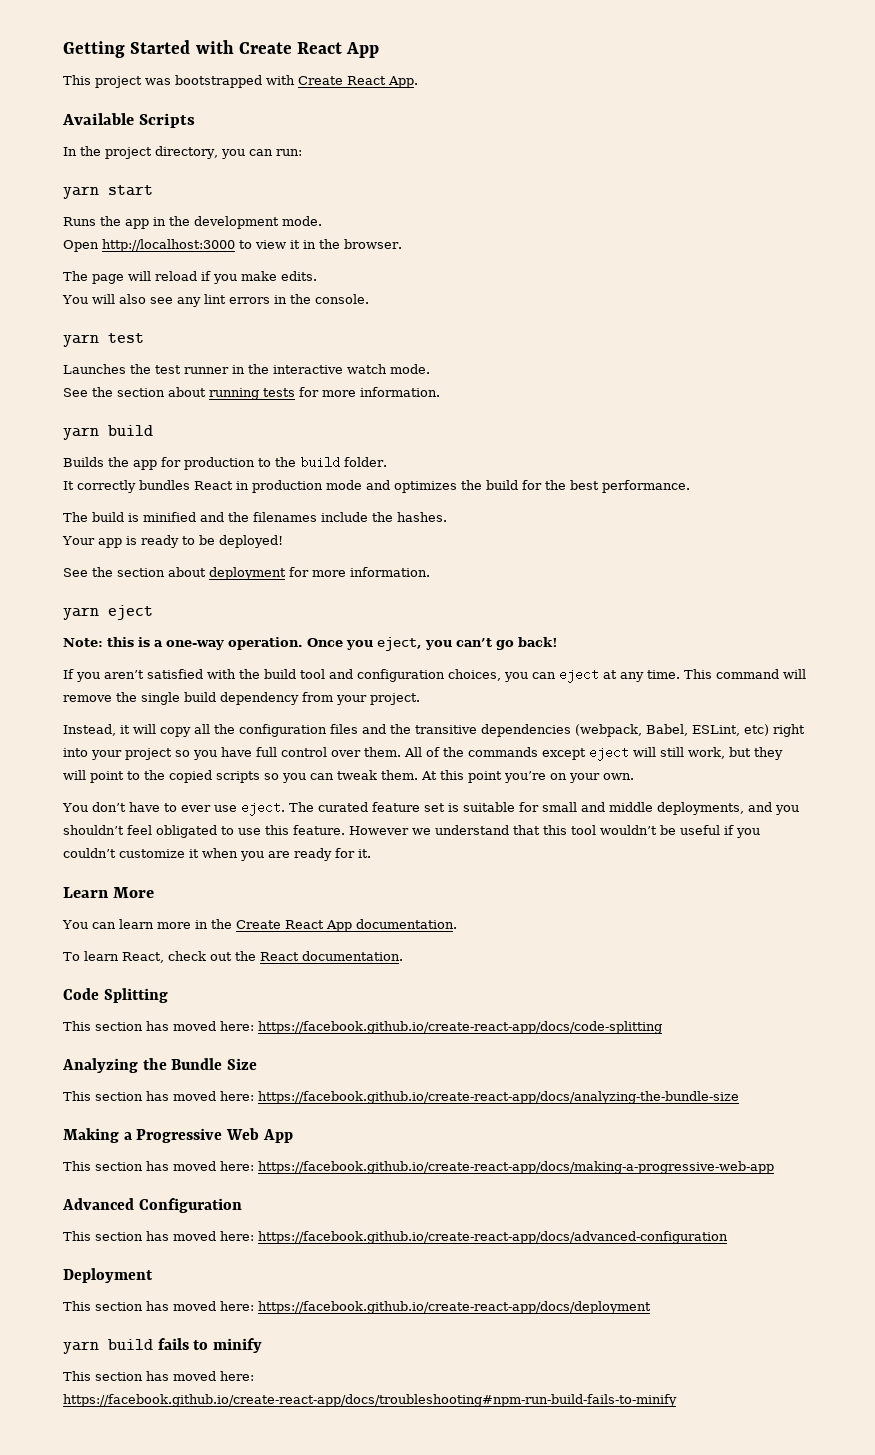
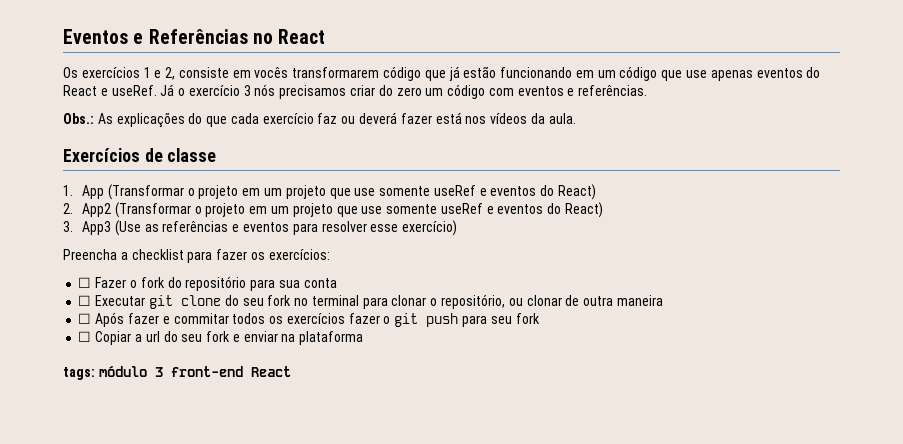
[63,40,380,58] [63,75,418,88] [62,113,195,128] [63,146,302,159] [63,185,153,199] [63,216,322,229] [63,239,402,252] [63,271,317,284] [62,294,369,307] [63,333,144,347] [63,364,430,374] [63,387,440,400] [63,425,153,440] [63,456,387,470] [63,480,690,493] [63,512,447,522] [62,535,283,548] [63,567,430,580] [63,605,153,620] [63,637,558,651] [63,668,806,683] [63,692,420,705] [63,724,805,737] [63,746,783,761] [63,770,634,783] [62,801,799,816] [63,825,760,838] [63,848,371,861] [63,887,154,898] [62,919,457,932] [63,951,403,963] [63,988,168,1003] [63,1021,662,1034] [62,1058,258,1073] [63,1091,739,1104] [63,1128,293,1143] [63,1161,774,1174] [62,1198,242,1213] [63,1231,728,1244] [63,1268,153,1283] [63,1301,651,1314] [63,1338,263,1354] [63,1371,254,1381] [63,1394,677,1407] Getting Started with Create React App // This project was bootstrapped with Create React App. // Available Scripts // In the project directory, you can run: // yarn start // Runs the app in the development mode. // Open http://localhost:3000 to view it in the browser. // The page will reload if you make edits. // You will also see any lint errors in the console. // yarn test // Launches the test runner in the interactive watch mode. // See the section about running tests for more information. // yarn build // Builds the app for production to the build folder. // It correctly bundles React in production mode and optimizes the build for the best performance. // The build is minified and the filenames include the hashes. // Your app is ready to be deployed! // See the section about deployment for more information. // yarn eject // Note: this is a one-way operation. Once you eject, you can’t go back! // If you aren’t satisfied with the build tool and configuration choices, you can eject at any time. This command will remove the single build dependency from your project. // Instead, it will copy all the configuration files and the transitive dependencies (webpack, Babel, ESLint, etc) right into your project so you have full control over them. All of the commands except eject will still work, but they will point to the copied scripts so you can tweak them. At this point you’re on your own. // You don’t have to ever use eject. The curated feature set is suitable for small and middle deployments, and you shouldn’t feel obligated to use this feature. However we understand that this tool wouldn’t be useful if you couldn’t customize it when you are ready for it. // Learn More // You can learn more in the Create React App documentation. // To learn React, check out the React documentation. // Code Splitting // This section has moved here: https://facebook.github.io/create-react-app/docs/code-splitting // Analyzing the Bundle Size // This section has moved here: https://facebook.github.io/create-react-app/docs/analyzing-the-bundle-size // Making a Progressive Web App // This section has moved here: https://facebook.github.io/create-react-app/docs/making-a-progressive-web-app // Advanced Configuration // This section has moved here: https://facebook.github.io/create-react-app/docs/advanced-configuration // Deployment // This section has moved here: https://facebook.github.io/create-react-app/docs/deployment // yarn build fails to minify // This section has moved here: https://facebook.github.io/create-react-app/docs/troubleshooting#npm-run-build-fails-to-minify -> [63,29,326,44] [63,66,821,81] [63,84,648,99] [63,112,576,128] [63,148,217,162] [63,184,597,200] [63,202,604,218] [63,220,458,236] [63,249,330,263] [78,276,337,291] [78,294,663,309] [78,312,540,327] [78,331,364,345] [63,365,291,380] Eventos e Referências no React // Os exercícios 1 e 2, consiste em vocês transformarem código que já estão funcionando em um código que use apenas eventos do React e useRef. Já o exercício 3 nós precisamos criar do zero um código com eventos e referências. // Obs.: As explicações do que cada exercício faz ou deverá fazer está nos vídeos da aula. // Exercícios de classe // 1. App (Transformar o projeto em um projeto que use somente useRef e eventos do React) // 2. App2 (Transformar o projeto em um projeto que use somente useRef e eventos do React) // 3. App3 (Use as referências e eventos para resolver esse exercício) // Preencha a checklist para fazer os exercícios: // ☐ Fazer o fork do repositório para sua conta // ☐ Executar git clone do seu fork no terminal para clonar o repositório, ou clonar de outra maneira // ☐ Após fazer e commitar todos os exercícios fazer o git push para seu fork // ☐ Copiar a url do seu fork e enviar na plataforma // tags: módulo 3 front-end React

